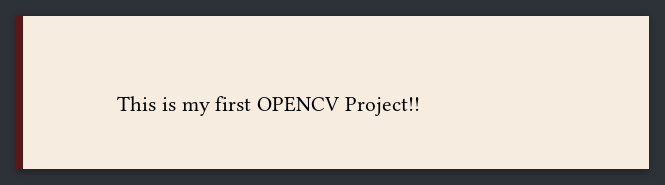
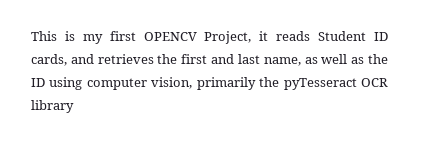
[345,97,421,116] Project!! -> [204,31,388,44] [31,54,388,66] [31,77,388,90] [31,100,74,113] Project, it reads Student ID cards, and retrieves the first and last name, as well as the ID using computer vision, primarily the pyTesseract OCR library

